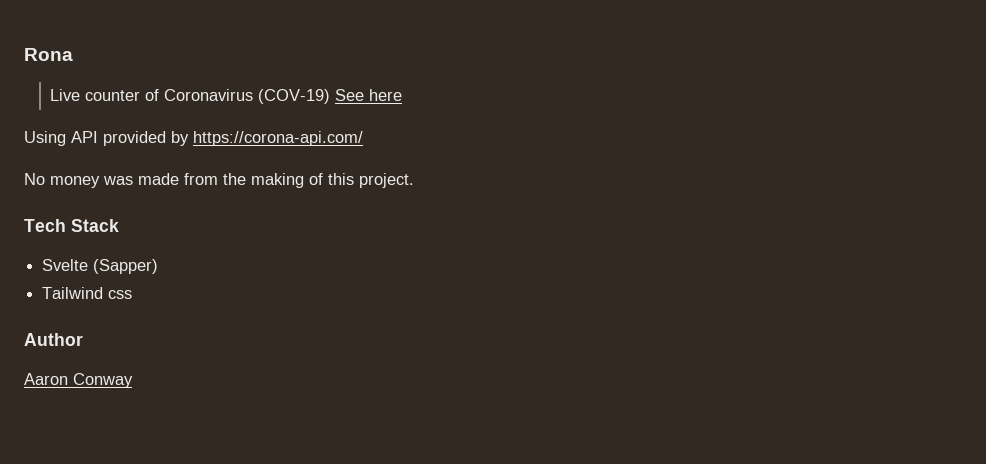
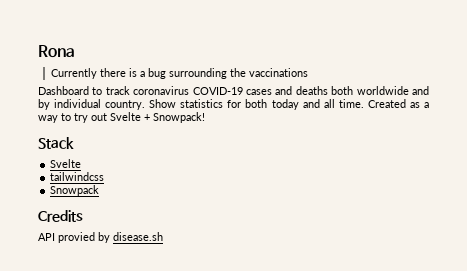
[50,89,403,104] [24,131,363,146] [24,173,414,188] [24,219,119,232] [42,259,159,274] [42,287,133,299] [24,333,83,346] [24,373,133,388] Live counter of Coronavirus (COV-19) See here // Using API provided by https://corona-api.com/ // No money was made from the making of this project. // Tech Stack // Svelte (Sapper) // Tailwind css // Author // Aaron Conway -> [50,68,308,79] [38,86,429,95] [38,99,430,110] [38,112,205,123] [38,137,74,149] [50,159,82,168] [50,172,105,181] [50,185,100,196] [38,210,83,222] [38,232,163,243] Currently there is a bug surrounding the vaccinations // Dashboard to track coronavirus COVID-19 cases and deaths both worldwide and by individual country. Show statistics for both today and all time. Created as a way to try out Svelte + Snowpack! // Stack // Svelte // tailwindcss // Snowpack // Credits // API provied by disease.sh

